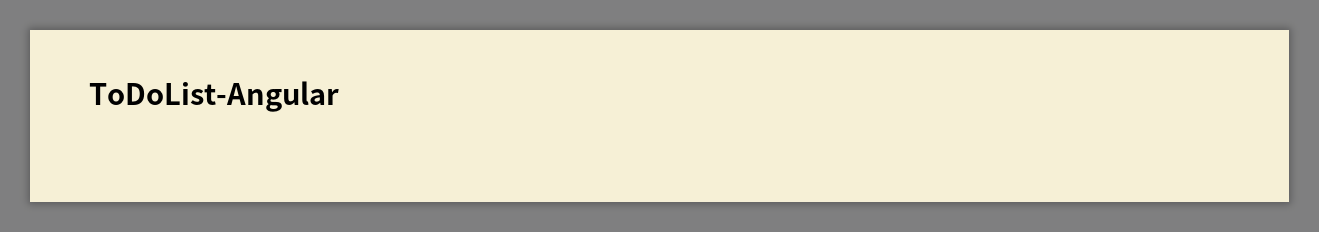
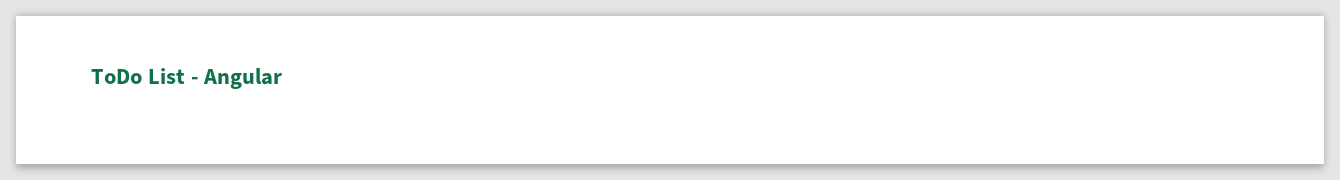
[89,81,339,112] ToDoList-Angular -> [91,68,283,89] ToDo List - Angular

